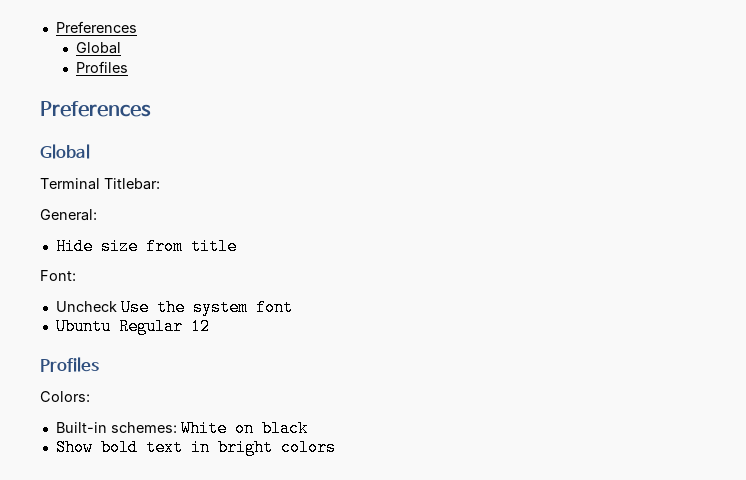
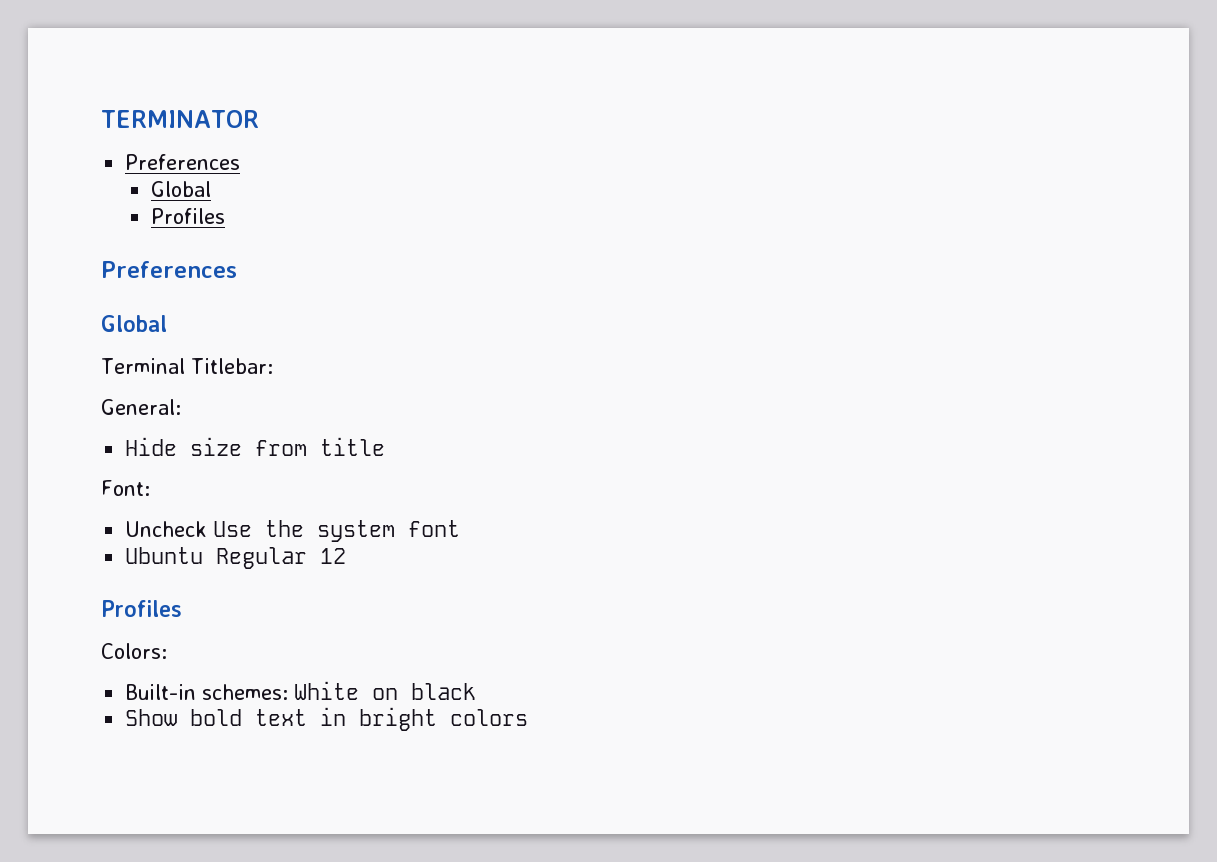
(55, 27) none -> [101,110,259,128] TERMINATOR //

